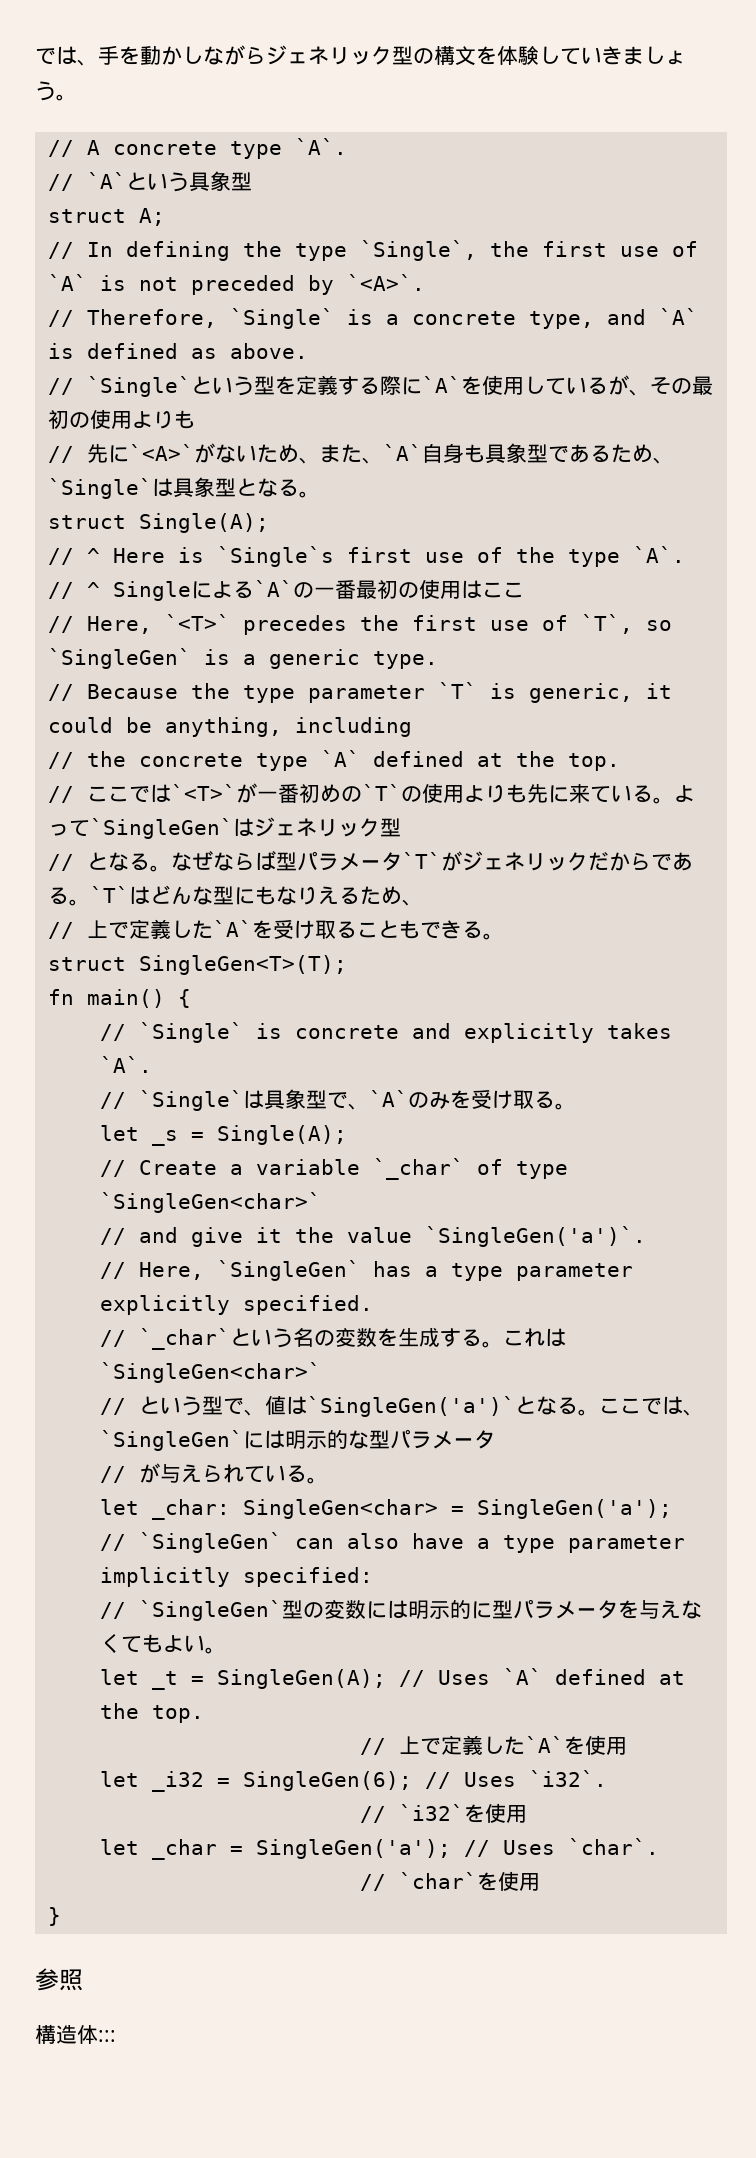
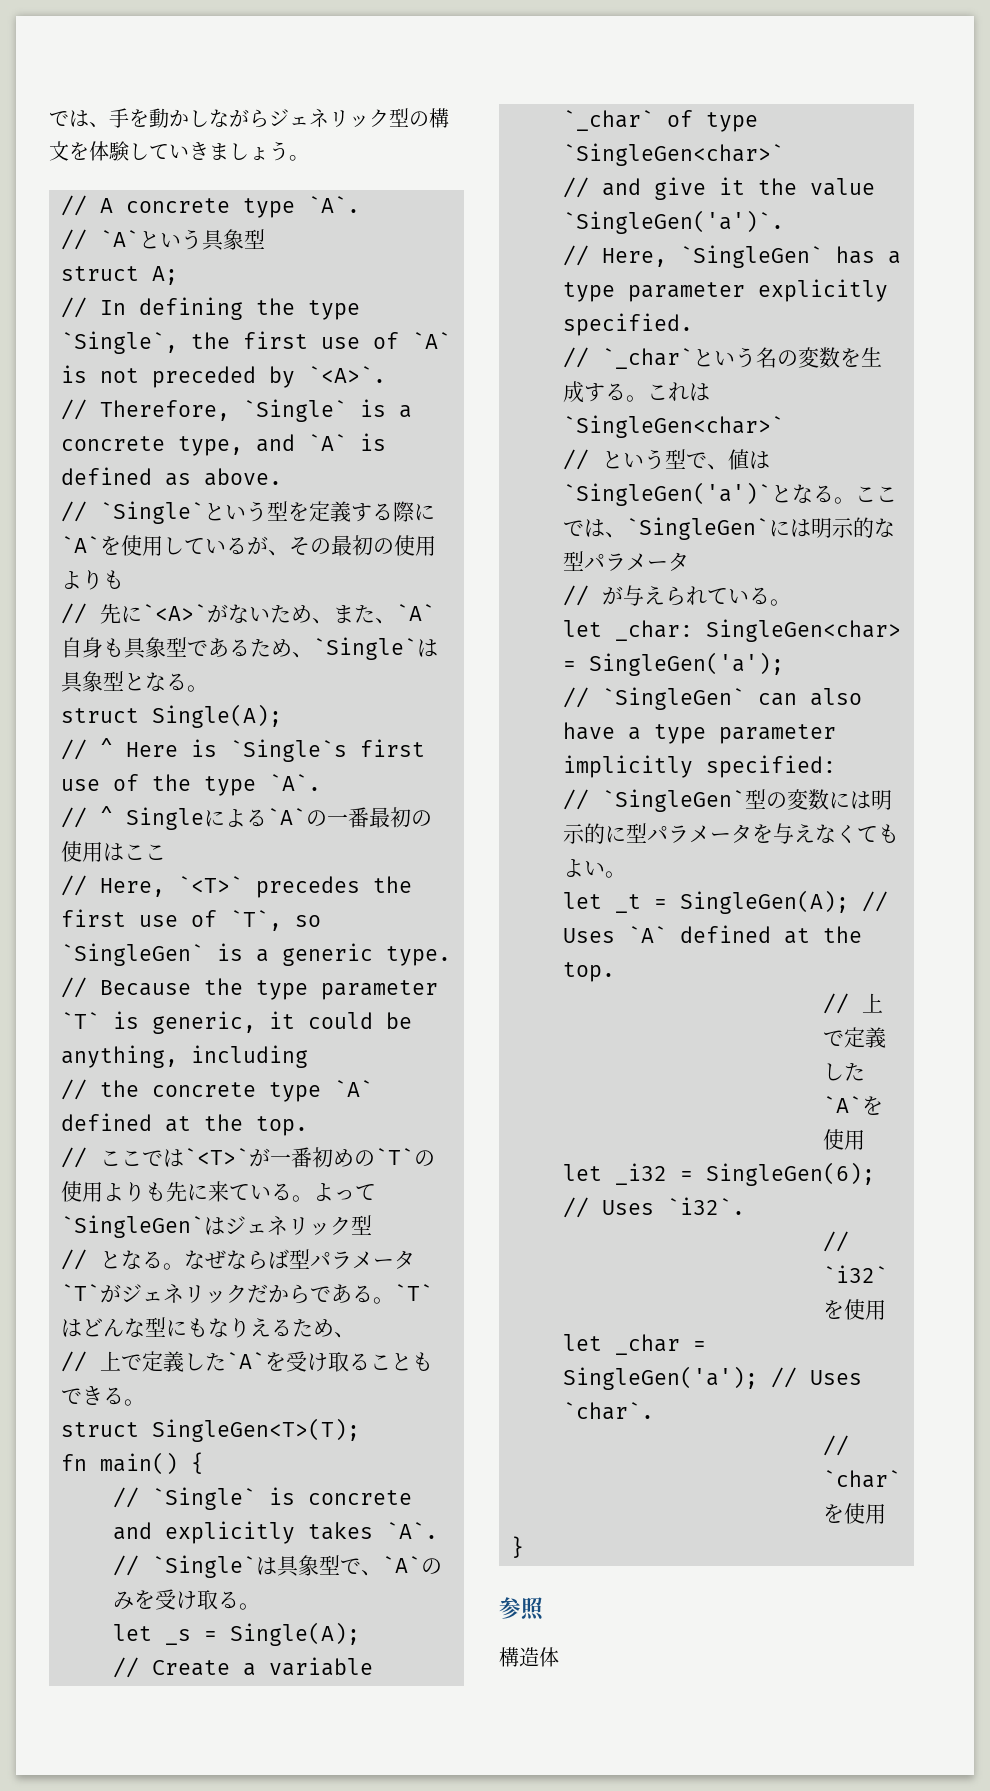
[98,2030,116,2042] ::: -> (559, 1657) none

